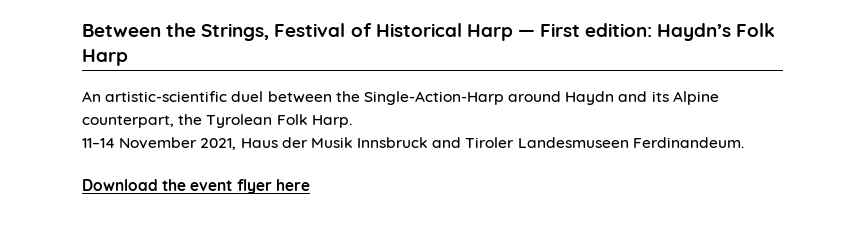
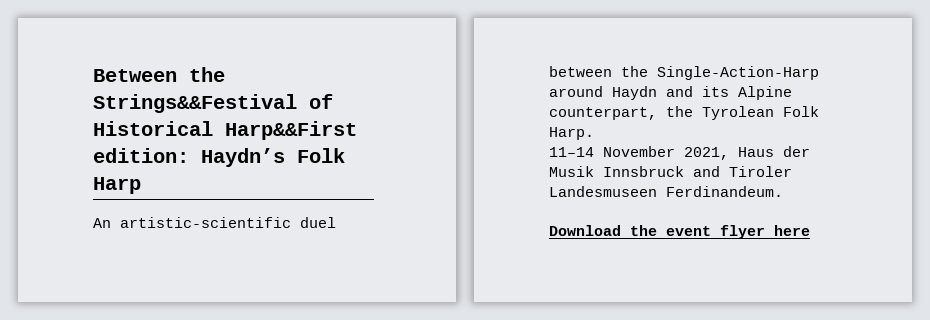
[201,23,581,41] Strings, Festival of Historical Harp — First -> [93,94,333,113] [93,121,357,140] Strings&&Festival of Historical Harp&&First

